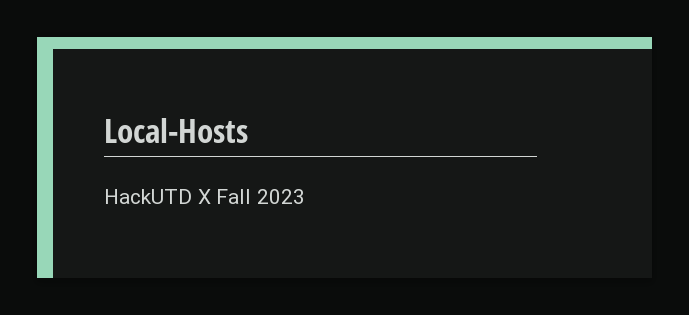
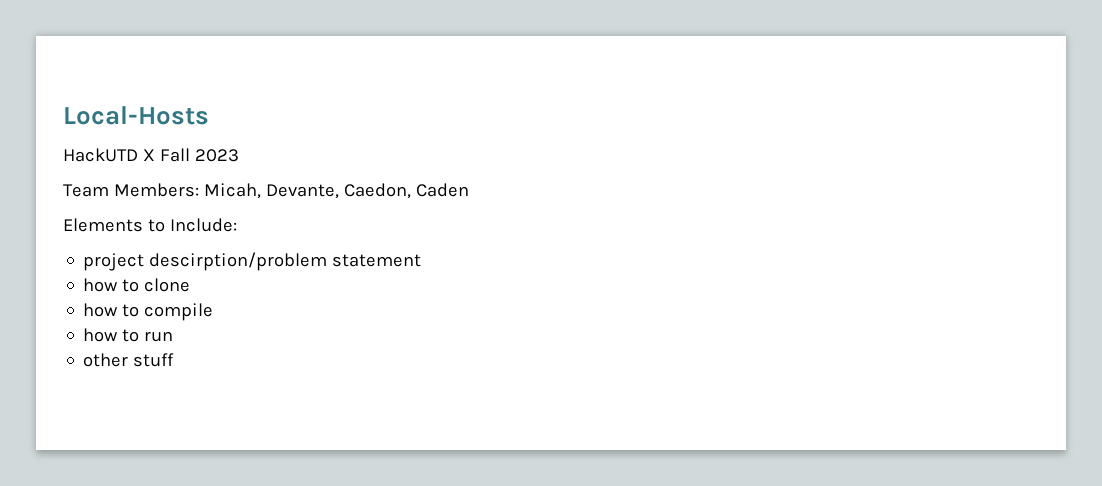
(306, 196) none -> [63,183,469,199] [63,218,237,232] [83,252,422,271] [83,278,191,292] [83,303,214,321] [83,328,174,342] [83,353,175,367] // Team Members: Micah, Devante, Caedon, Caden // Elements to Include: // project descirption/problem statement // how to clone // how to compile // how to run // other stuff

